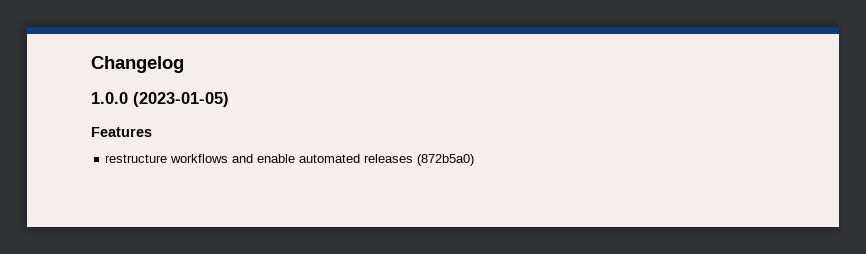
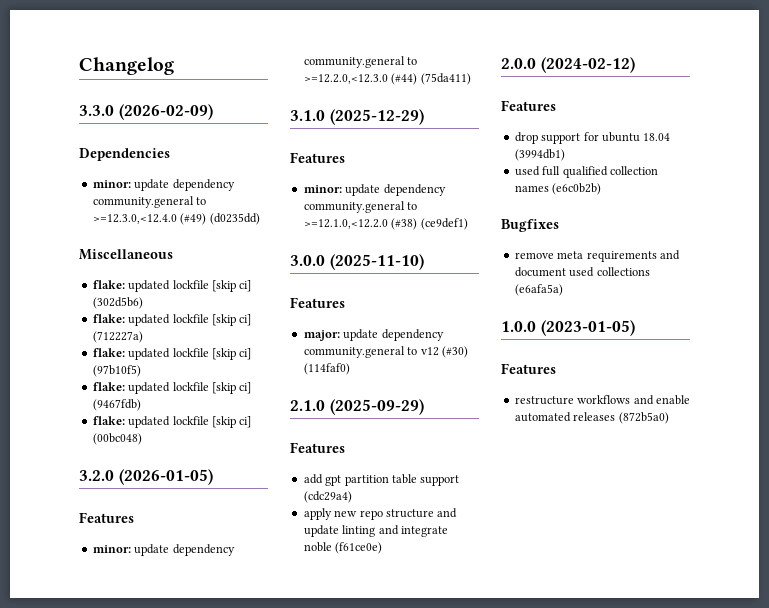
(184, 64) none -> [79,104,213,120] [79,148,170,161] [92,179,235,191] [92,196,207,208] [92,213,260,225] [79,249,173,260] [92,280,252,292] [92,297,143,309] [92,314,252,326] [92,331,143,343] [92,348,252,360] [92,365,141,377] [92,382,252,394] [92,399,141,411] [92,416,252,428] [92,433,142,445] [79,469,213,485] [79,512,134,523] [92,544,235,556] [303,56,418,68] [303,73,471,85] [290,109,424,125] [290,152,345,163] [303,184,446,196] [303,201,418,213] [303,218,468,230] [290,254,424,270] [290,297,345,308] [303,329,444,341] [303,346,468,358] [303,363,350,375] [290,399,424,415] [290,442,345,453] [303,474,460,486] [303,491,352,503] [303,508,458,520] [303,525,448,537] [303,542,383,554] [501,57,635,73] [501,100,556,111] [514,132,671,144] [514,149,565,161] [514,166,658,178] [514,183,602,195] [501,219,559,232] [514,250,680,262] [514,267,650,277] [514,284,563,296] // 3.3.0 (2026-02-09) // Dependencies // minor: update dependency community.general to >=12.3.0,<12.4.0 (#49) (d0235dd) // Miscellaneous // flake: updated lockfile [skip ci] (302d5b6) // flake: updated lockfile [skip ci] (712227a) // flake: updated lockfile [skip ci] (97b10f5) // flake: updated lockfile [skip ci] (9467fdb) // flake: updated lockfile [skip ci] (00bc048) // 3.2.0 (2026-01-05) // Features // minor: update dependency community.general to >=12.2.0,<12.3.0 (#44) (75da411) // 3.1.0 (2025-12-29) // Features // minor: update dependency community.general to >=12.1.0,<12.2.0 (#38) (ce9def1) // 3.0.0 (2025-11-10) // Features // major: update dependency community.general to v12 (#30) (114faf0) // 2.1.0 (2025-09-29) // Features // add gpt partition table support (cdc29a4) // apply new repo structure and update linting and integrate noble (f61ce0e) // 2.0.0 (2024-02-12) // Features // drop support for ubuntu 18.04 (3994db1) // used full qualified collection names (e6c0b2b) // Bugfixes // remove meta requirements and document used collections (e6afa5a)

